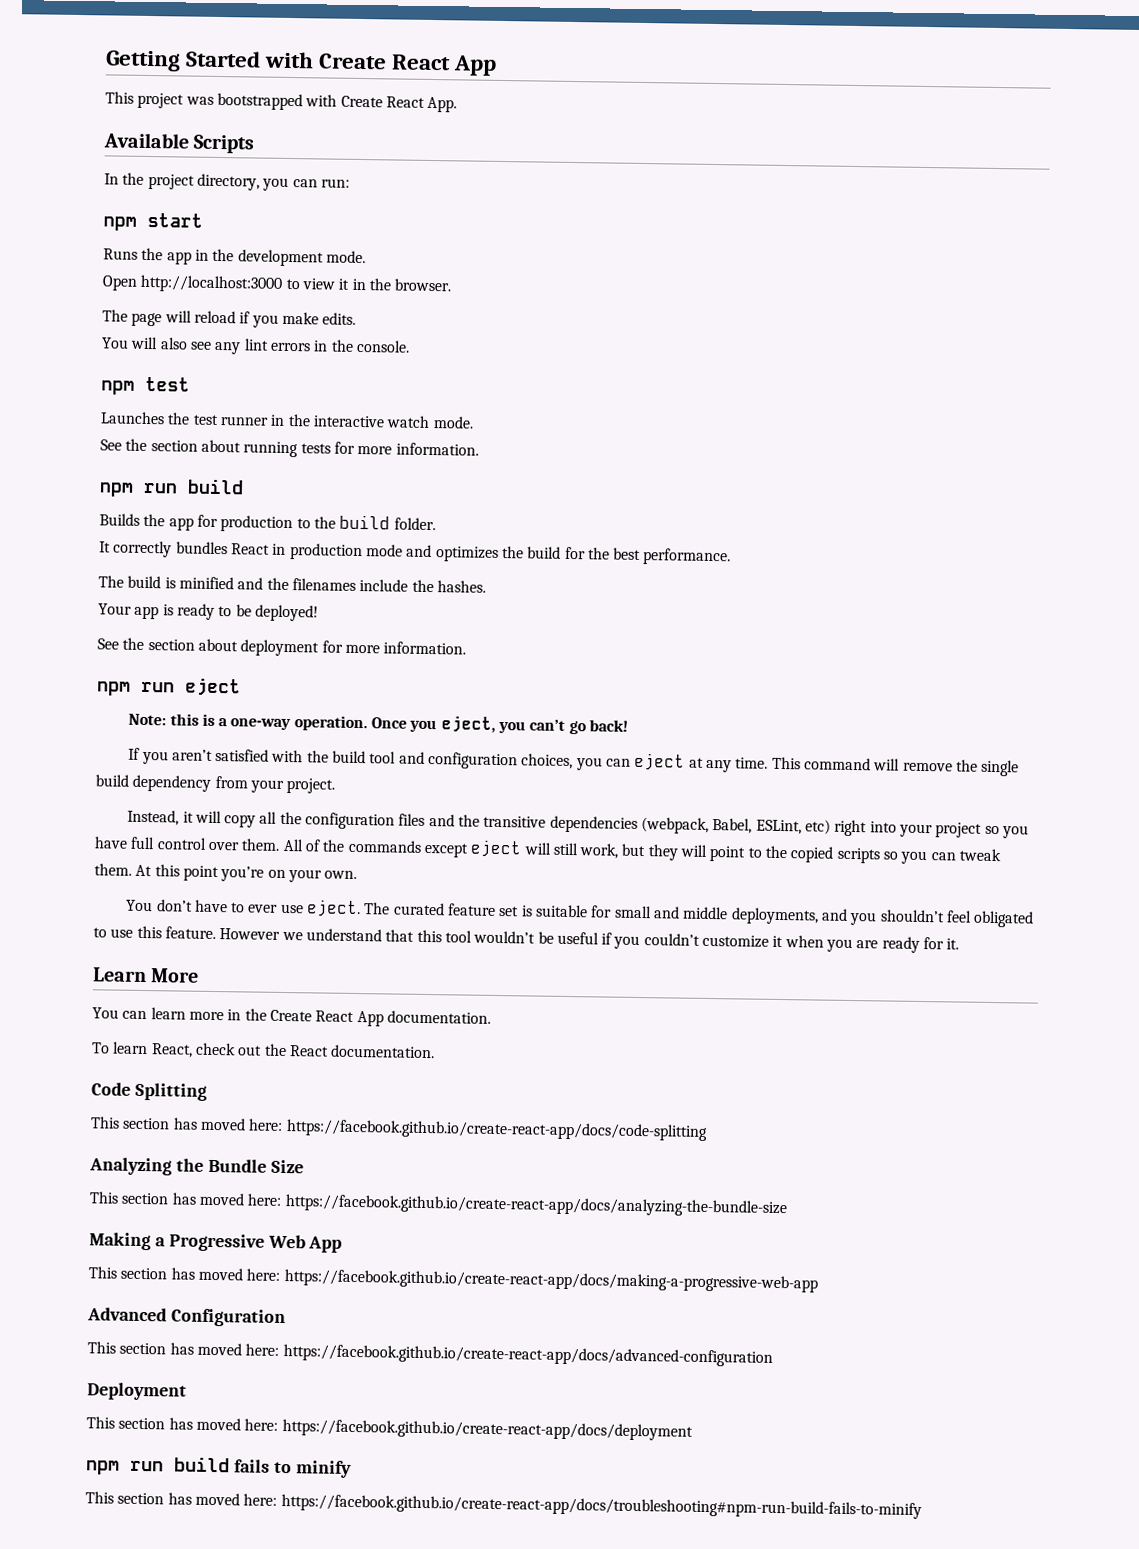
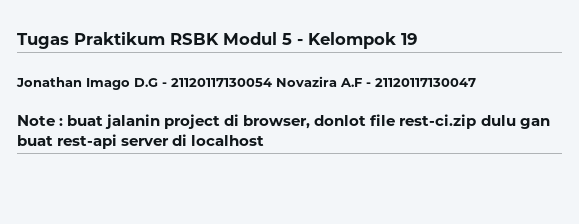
[105,50,498,76] [105,91,458,113] [103,132,256,154] [104,172,350,191] [103,212,203,231] [103,247,366,267] [102,274,452,293] [102,309,357,328] [101,336,410,355] [101,376,190,395] [100,411,474,429] [100,438,479,458] [99,478,244,497] [99,513,436,533] [99,540,732,566] [98,575,486,593] [98,603,319,622] [97,637,467,657] [97,677,241,697] [128,713,629,735] [128,747,1020,777] [95,774,336,794] [127,809,1029,839] [94,836,1002,865] [94,863,358,883] [126,899,1035,928] [93,925,960,953] [93,967,200,983] [92,1007,491,1027] [92,1041,436,1059] [91,1082,207,1101] [90,1116,708,1141] [89,1157,304,1176] [89,1191,787,1218] [89,1232,343,1253] [88,1266,818,1293] [87,1307,286,1328] [87,1341,773,1367] [87,1382,187,1401] [86,1416,693,1441] [86,1456,352,1478] [85,1491,922,1520] Getting Started with Create React App // This project was bootstrapped with Create React App. // Available Scripts // In the project directory, you can run: // npm start // Runs the app in the development mode. // Open http://localhost:3000 to view it in the browser. // The page will reload if you make edits. // You will also see any lint errors in the console. // npm test // Launches the test runner in the interactive watch mode. // See the section about running tests for more information. // npm run build // Builds the app for production to the build folder. // It correctly bundles React in production mode and optimizes the build for the best performance. // The build is minified and the filenames include the hashes. // Your app is ready to be deployed! // See the section about deployment for more information. // npm run eject // Note: this is a one-way operation. Once you eject, you can’t go back! // If you aren’t satisfied with the build tool and configuration choices, you can eject at any time. This command will remove the single build dependency from your project. // Instead, it will copy all the configuration files and the transitive dependencies (webpack, Babel, ESLint, etc) right into your project so you have full control over them. All of the commands except eject will still work, but they will point to the copied scripts so you can tweak them. At this point you’re on your own. // You don’t have to ever use eject. The curated feature set is suitable for small and middle deployments, and you shouldn’t feel obligated to use this feature. However we understand that this tool wouldn’t be useful if you couldn’t customize it when you are ready for it. // Learn More // You can learn more in the Create React App documentation. // To learn React, check out the React documentation. // Code Splitting // This section has moved here: https://facebook.github.io/create-react-app/docs/code-splitting // Analyzing the Bundle Size // This section has moved here: https://facebook.github.io/create-react-app/docs/analyzing-the-bundle-size // Making a Progressive Web App // This section has moved here: https://facebook.github.io/create-react-app/docs/making-a-progressive-web-app // Advanced Configuration // This section has moved here: https://facebook.github.io/create-react-app/docs/advanced-configuration // Deployment // This section has moved here: https://facebook.github.io/create-react-app/docs/deployment // npm run build fails to minify // This section has moved here: https://facebook.github.io/create-react-app/docs/troubleshooting#npm-run-build-fails-to-minify -> [17,32,418,49] [16,76,476,90] [17,114,550,129] [17,134,265,149] Tugas Praktikum RSBK Modul 5 - Kelompok 19 // Jonathan Imago D.G - 21120117130054 Novazira A.F - 21120117130047 // Note : buat jalanin project di browser, donlot file rest-ci.zip dulu gan buat rest-api server di localhost

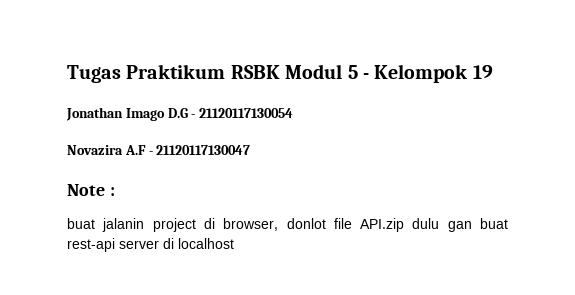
(272, 82) none -> (294, 113) //
(64, 122) none -> (115, 191) //
[399,114,477,129] rest-ci.zip -> [360,218,405,232] API.zip

